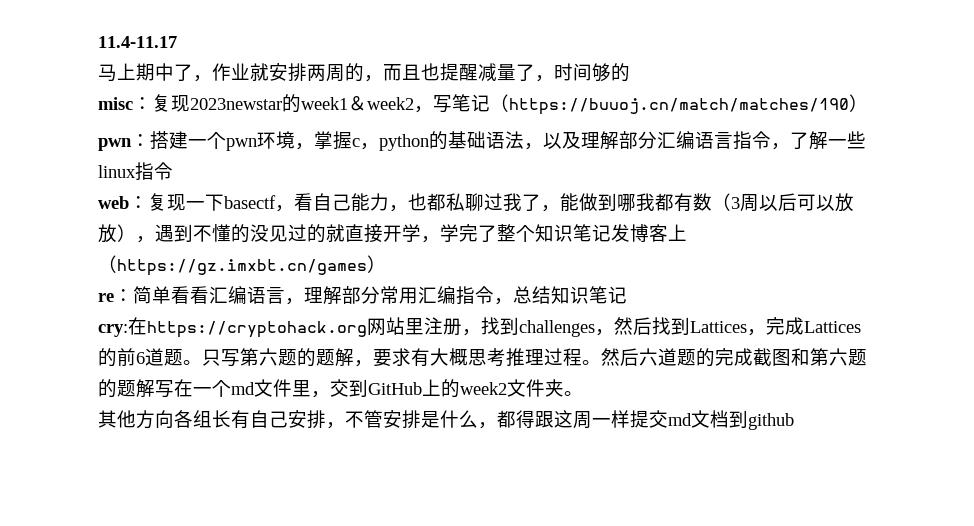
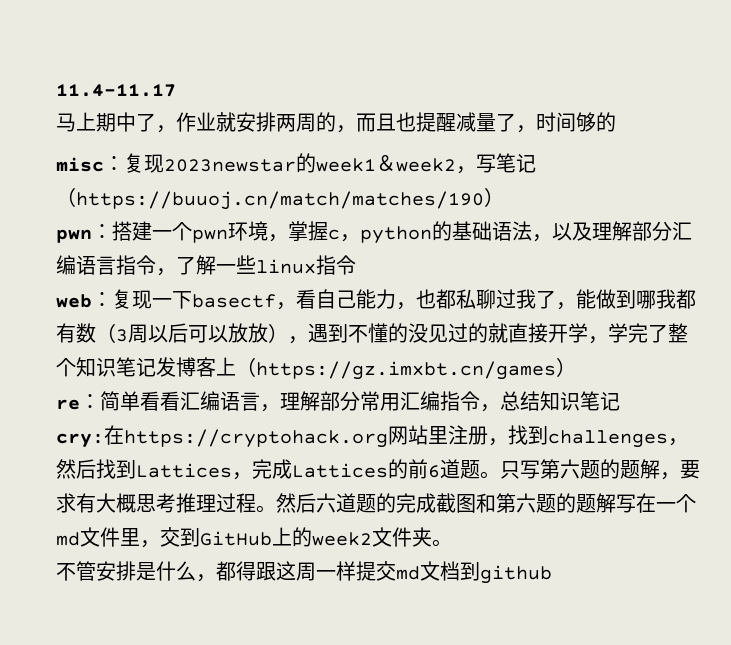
[98,410,345,429] 其他方向各组长有自己安排， -> (452, 543) none

